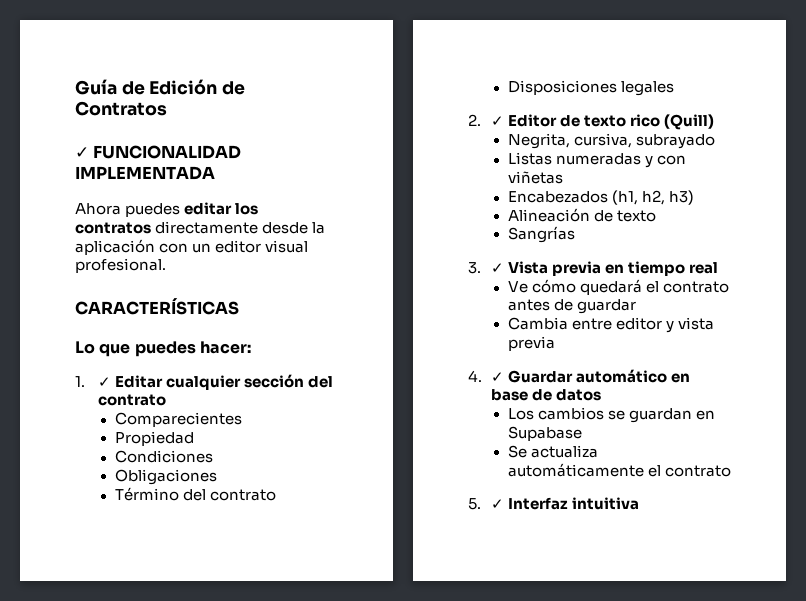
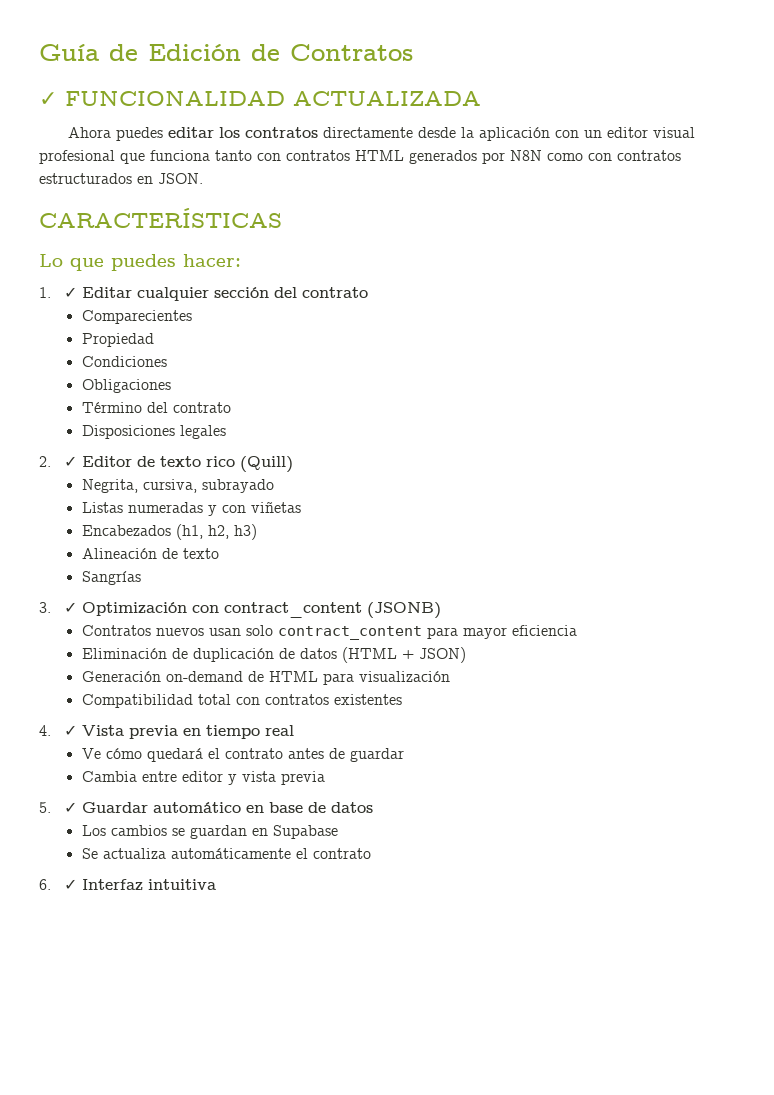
[75,166,215,180] IMPLEMENTADA -> [293,91,481,106] ACTUALIZADA
[75,258,166,273] profesional. -> [39,150,681,164] [39,173,203,184] profesional que funciona tanto con contratos HTML generados por N8N como con contratos estructurados en JSON.
(505, 268) none -> [82,602,442,619] [81,625,577,640] [81,647,466,663] [81,671,450,685] [81,694,402,708] [39,725,78,736] Optimización con contract_content (JSONB) // Contratos nuevos usan solo contract_content para mayor eficiencia // Eliminación de duplicación de datos (HTML + JSON) // Generación on-demand de HTML para visualización // Compatibilidad total con contratos existentes // 4. ✓
[468,370,482,382] 4. -> [39,802,51,813] 5.
[468,498,481,510] 5. -> [39,879,51,890] 6.

